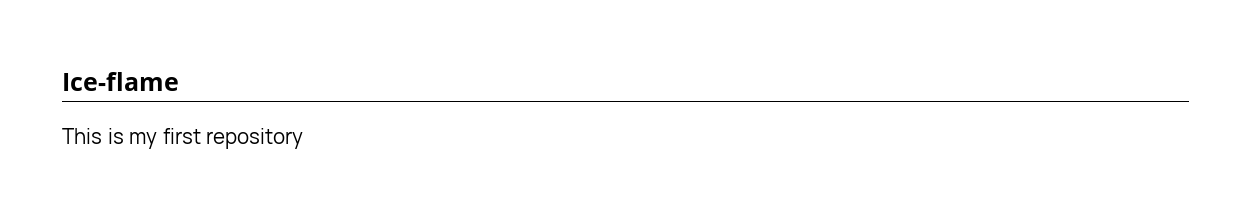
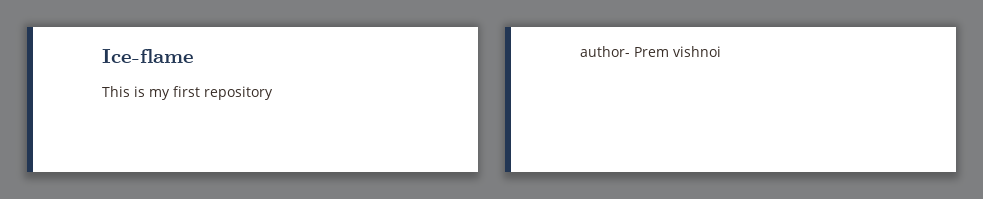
(304, 138) none -> [580,46,721,57] // author- Prem vishnoi

